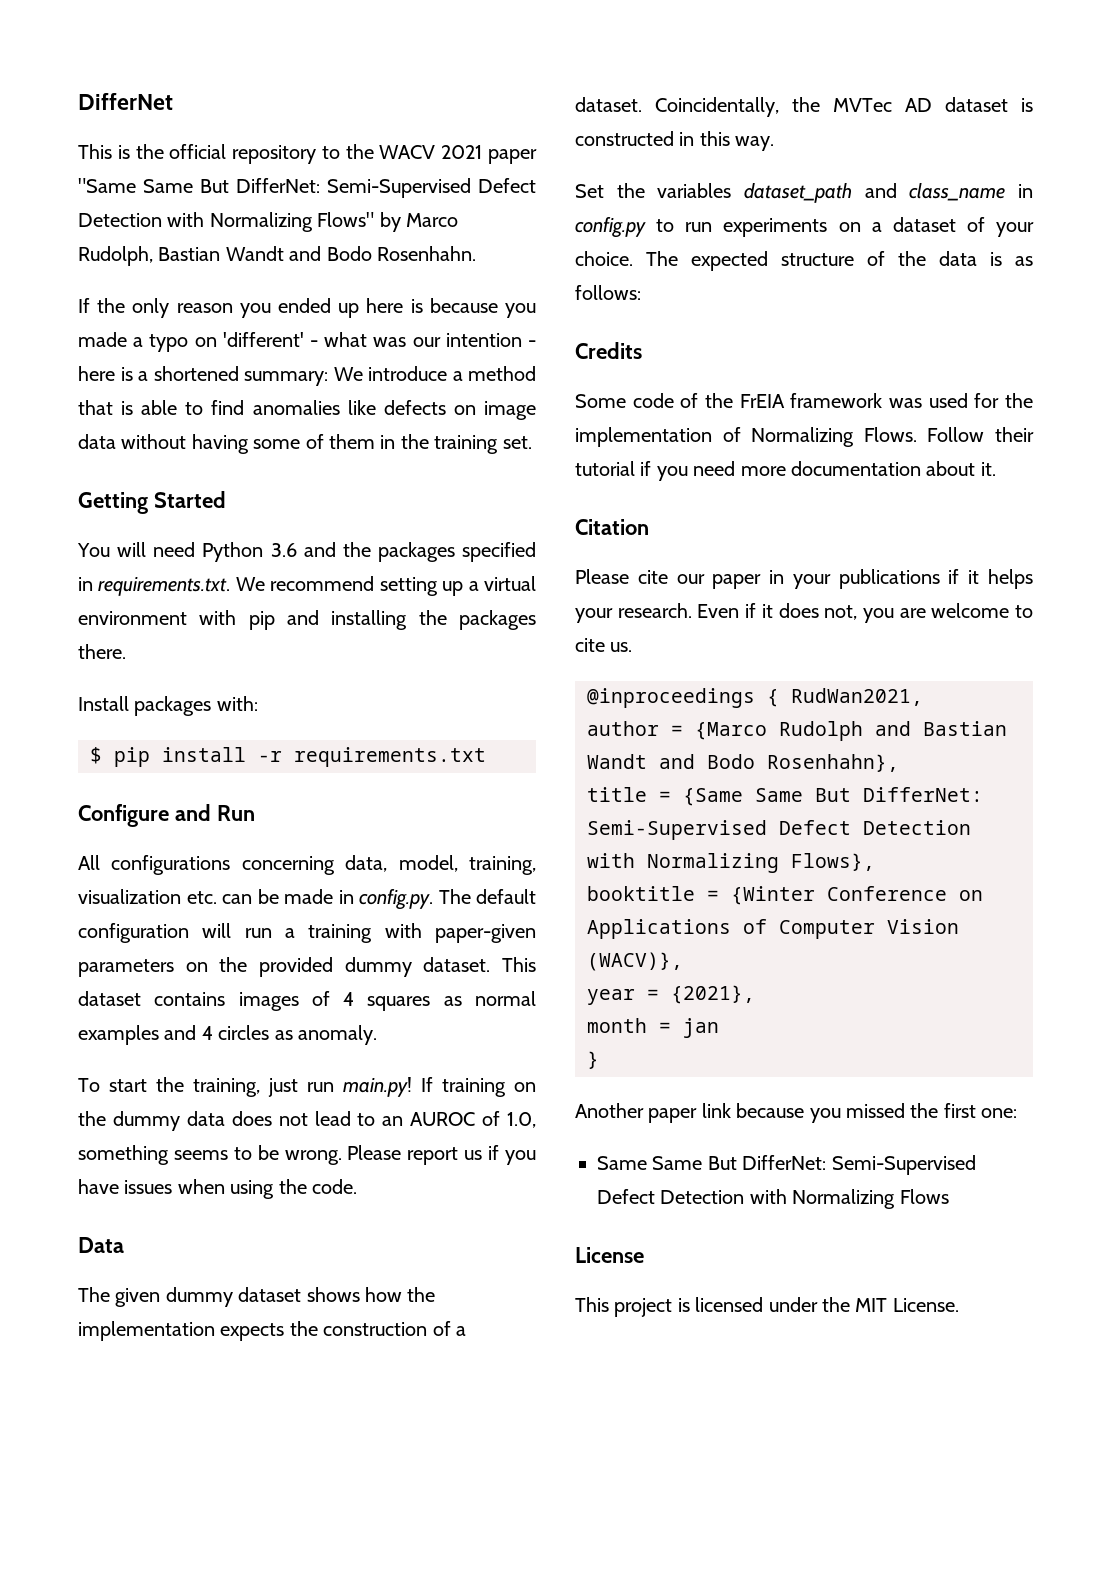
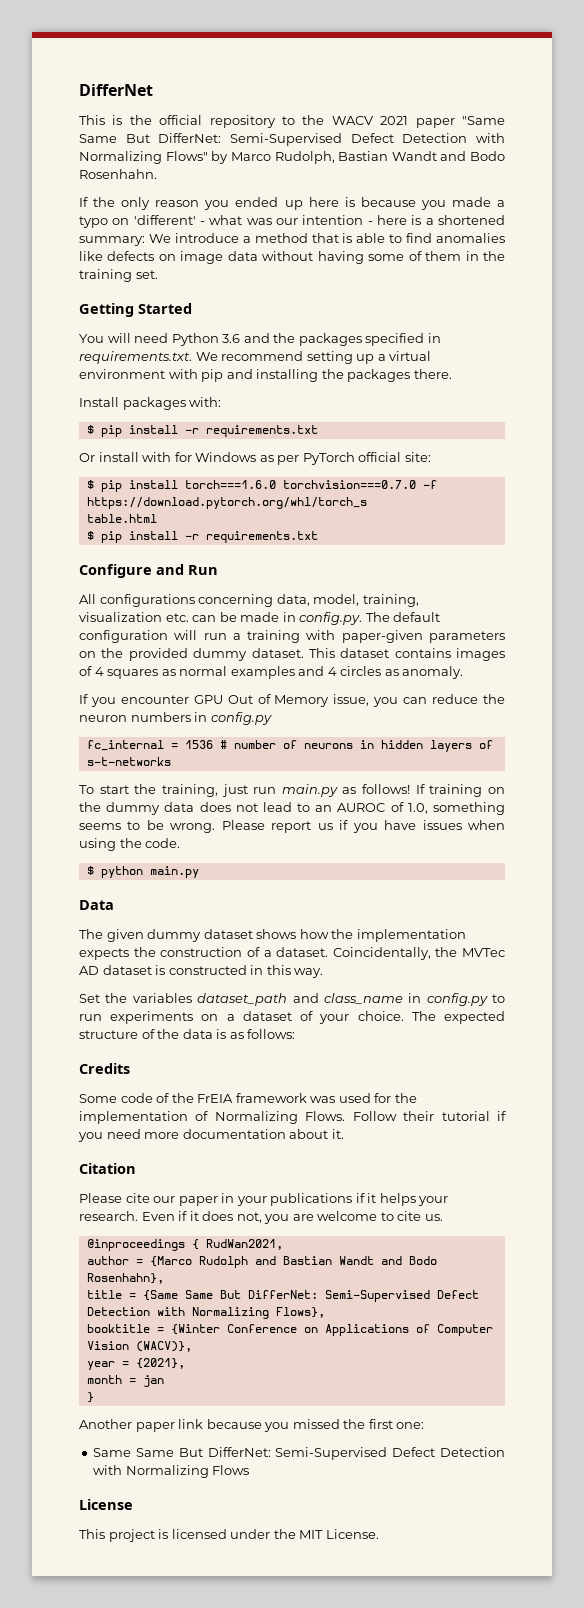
(486, 757) none -> [79,452,431,465] [86,480,437,492] [86,497,367,509] [86,514,157,523] [86,531,318,543] // Or install with for Windows as per PyTorch official site: // $ pip install torch===1.6.0 torchvision===0.7.0 -f https://download.pytorch.org/whl/torch_s // table.html // $ pip install -r requirements.txt
(377, 1035) none -> [79,694,506,707] [79,712,272,725] [86,740,493,752] [86,757,171,766] // If you encounter GPU Out of Memory issue, you can reduce the neuron numbers in config.py // fc_internal = 1536 # number of neurons in hidden layers of s-t-networks
[342,1077,412,1097] main.py! -> [281,784,411,797] main.py as follows!
(357, 1186) none -> [86,866,199,878] // $ python main.py

